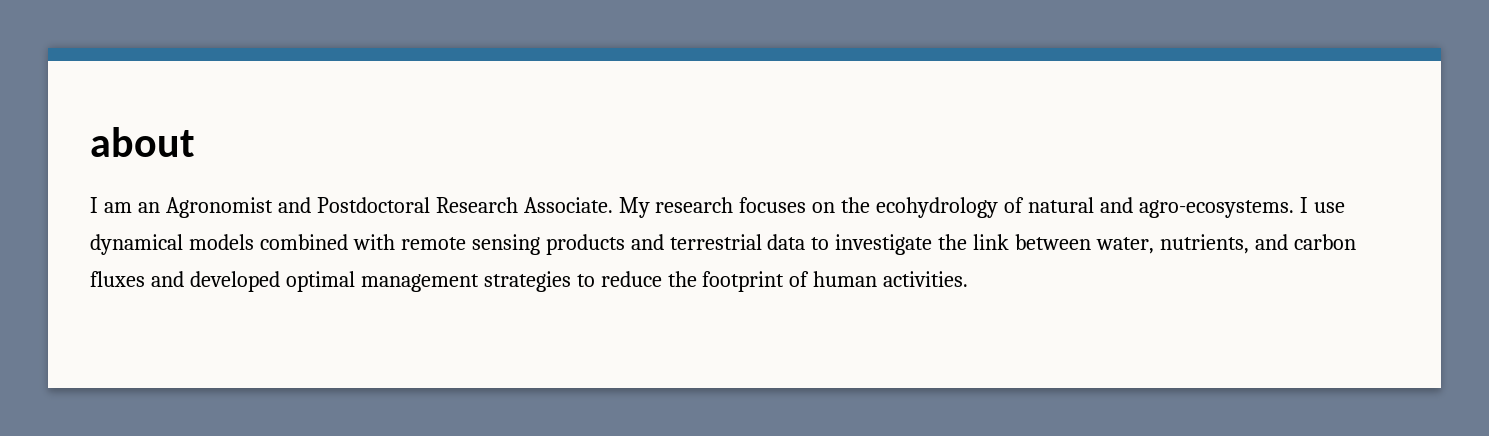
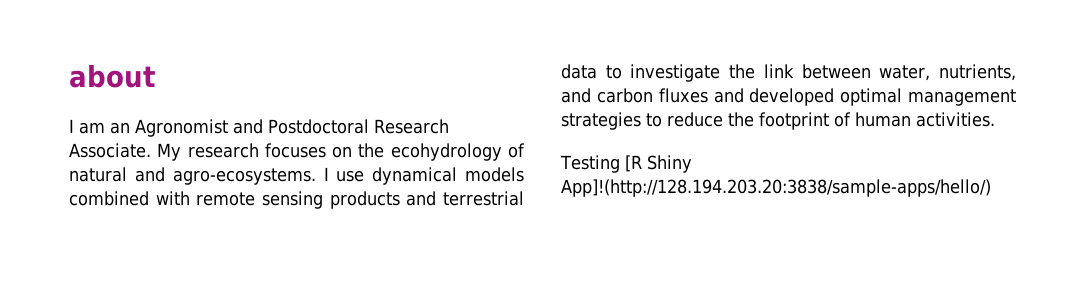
(969, 279) none -> [560,155,692,173] [561,179,991,197] // Testing [R Shiny App]!(http://128.194.203.20:3838/sample-apps/hello/)

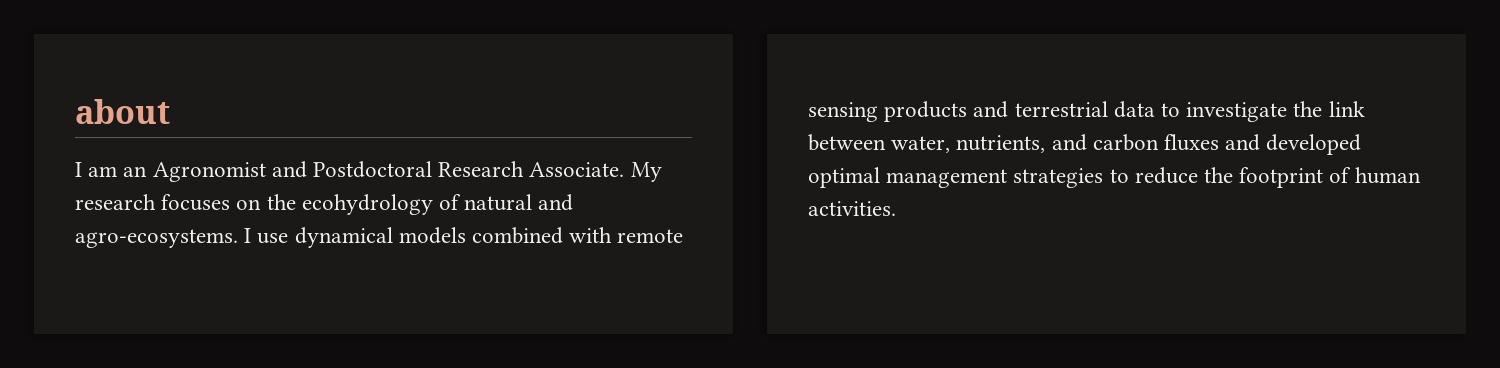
[560,155,692,173] [561,179,991,197] // Testing [R Shiny App]!(http://128.194.203.20:3838/sample-apps/hello/) -> (896, 208) none

